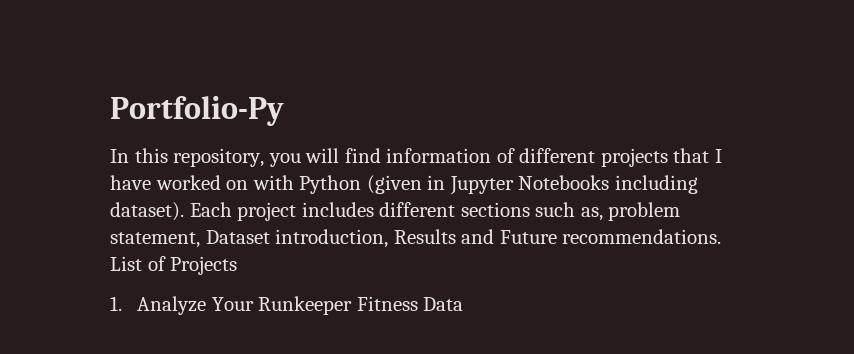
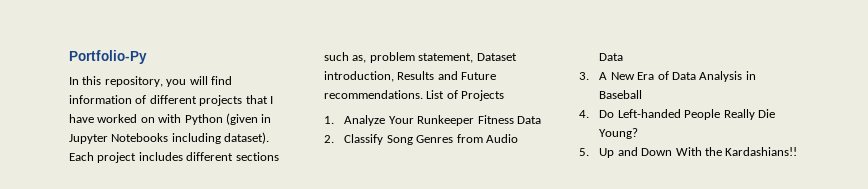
(464, 304) none -> [324,134,518,145] [599,53,624,61] [579,71,756,82] [599,90,643,99] [579,109,775,120] [599,128,639,139] [579,147,798,158] // 2. Classify Song Genres from Audio Data // 3. A New Era of Data Analysis in Baseball // 4. Do Left-handed People Really Die Young? // 5. Up and Down With the Kardashians!!

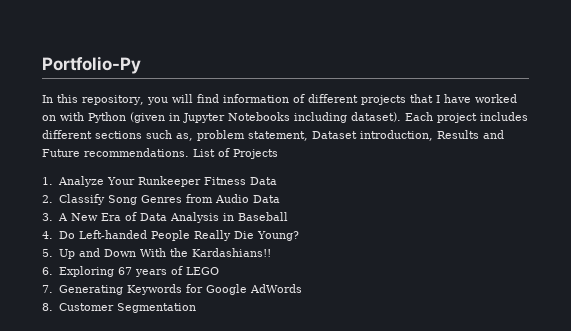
(798, 151) none -> [42,266,219,277] [42,284,302,295] [42,303,196,313] // 6. Exploring 67 years of LEGO // 7. Generating Keywords for Google AdWords // 8. Customer Segmentation

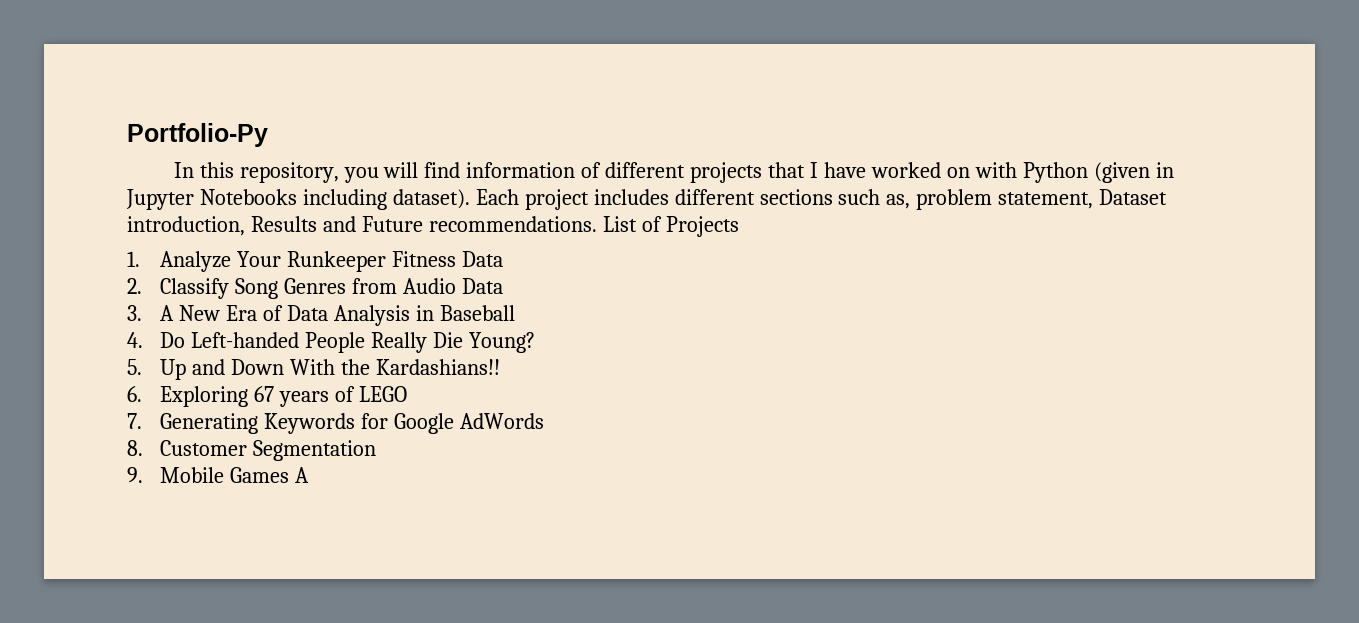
(196, 308) none -> [127,467,309,483] // 9. Mobile Games A

